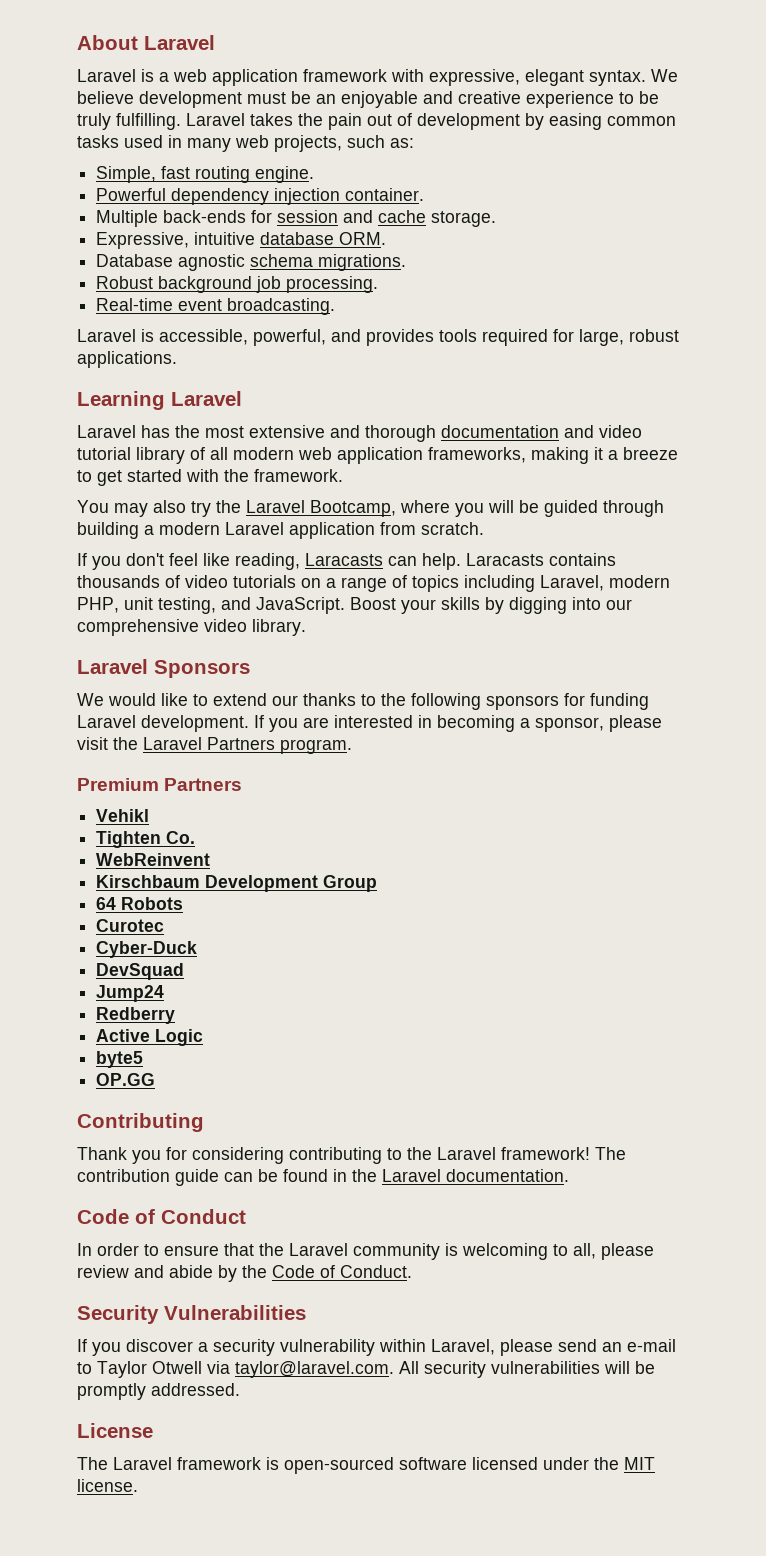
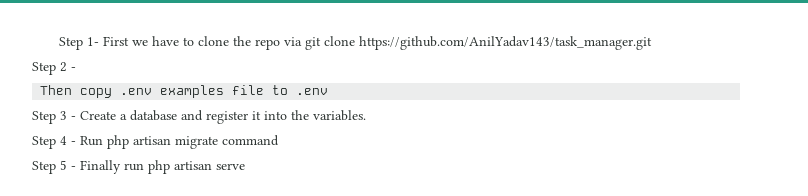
[77,35,215,50] [77,69,678,86] [77,91,659,108] [77,113,676,130] [77,135,414,152] [96,166,315,183] [96,188,425,205] [96,210,497,227] [96,232,387,249] [96,254,407,271] [96,276,379,293] [96,298,336,315] [77,329,679,346] [77,351,177,368] [77,391,242,410] [77,425,642,442] [77,447,678,464] [77,469,343,486] [77,500,664,517] [77,522,484,539] [77,553,616,570] [77,575,670,592] [77,597,632,614] [77,619,306,636] [77,659,250,678] [77,693,649,710] [77,715,662,732] [77,737,352,754] [77,778,243,791] [96,809,150,822] [96,831,196,848] [96,853,211,866] [96,875,378,892] [96,897,184,910] [96,919,165,932] [96,941,198,958] [96,963,185,980] [96,985,165,1002] [96,1007,176,1024] [96,1029,204,1046] [96,1051,144,1068] [96,1073,156,1086] [77,1113,204,1132] [77,1147,626,1164] [77,1169,569,1186] [77,1209,246,1224] [77,1243,654,1260] [77,1265,412,1282] [77,1305,306,1324] [77,1339,676,1356] [77,1361,655,1378] [77,1383,240,1400] [77,1423,153,1438] [77,1457,655,1474] [77,1479,138,1492] About Laravel // Laravel is a web application framework with expressive, elegant syntax. We believe development must be an enjoyable and creative experience to be truly fulfilling. Laravel takes the pain out of development by easing common tasks used in many web projects, such as: // Simple, fast routing engine. // Powerful dependency injection container. // Multiple back-ends for session and cache storage. // Expressive, intuitive database ORM. // Database agnostic schema migrations. // Robust background job processing. // Real-time event broadcasting. // Laravel is accessible, powerful, and provides tools required for large, robust applications. // Learning Laravel // Laravel has the most extensive and thorough documentation and video tutorial library of all modern web application frameworks, making it a breeze to get started with the framework. // You may also try the Laravel Bootcamp, where you will be guided through building a modern Laravel application from scratch. // If you don't feel like reading, Laracasts can help. Laracasts contains thousands of video tutorials on a range of topics including Laravel, modern PHP, unit testing, and JavaScript. Boost your skills by digging into our comprehensive video library. // Laravel Sponsors // We would like to extend our thanks to the following sponsors for funding Laravel development. If you are interested in becoming a sponsor, please visit the Laravel Partners program. // Premium Partners // Vehikl // Tighten Co. // WebReinvent // Kirschbaum Development Group // 64 Robots // Curotec // Cyber-Duck // DevSquad // Jump24 // Redberry // Active Logic // byte5 // OP.GG // Contributing // Thank you for considering contributing to the Laravel framework! The contribution guide can be found in the Laravel documentation. // Code of Conduct // In order to ensure that the Laravel community is welcoming to all, please review and abide by the Code of Conduct. // Security Vulnerabilities // If you discover a security vulnerability within Laravel, please send an e-mail to Taylor Otwell via taylor@laravel.com. All security vulnerabilities will be promptly addressed. // License // The Laravel framework is open-sourced software licensed under the MIT license. -> [59,36,653,50] [32,62,76,75] [40,85,329,98] [32,110,366,124] [32,135,279,149] [32,160,245,174] Step 1- First we have to clone the repo via git clone https://github.com/AnilYadav143/task_manager.git // Step 2 - // Then copy .env examples file to .env // Step 3 - Create a database and register it into the variables. // Step 4 - Run php artisan migrate command // Step 5 - Finally run php artisan serve

